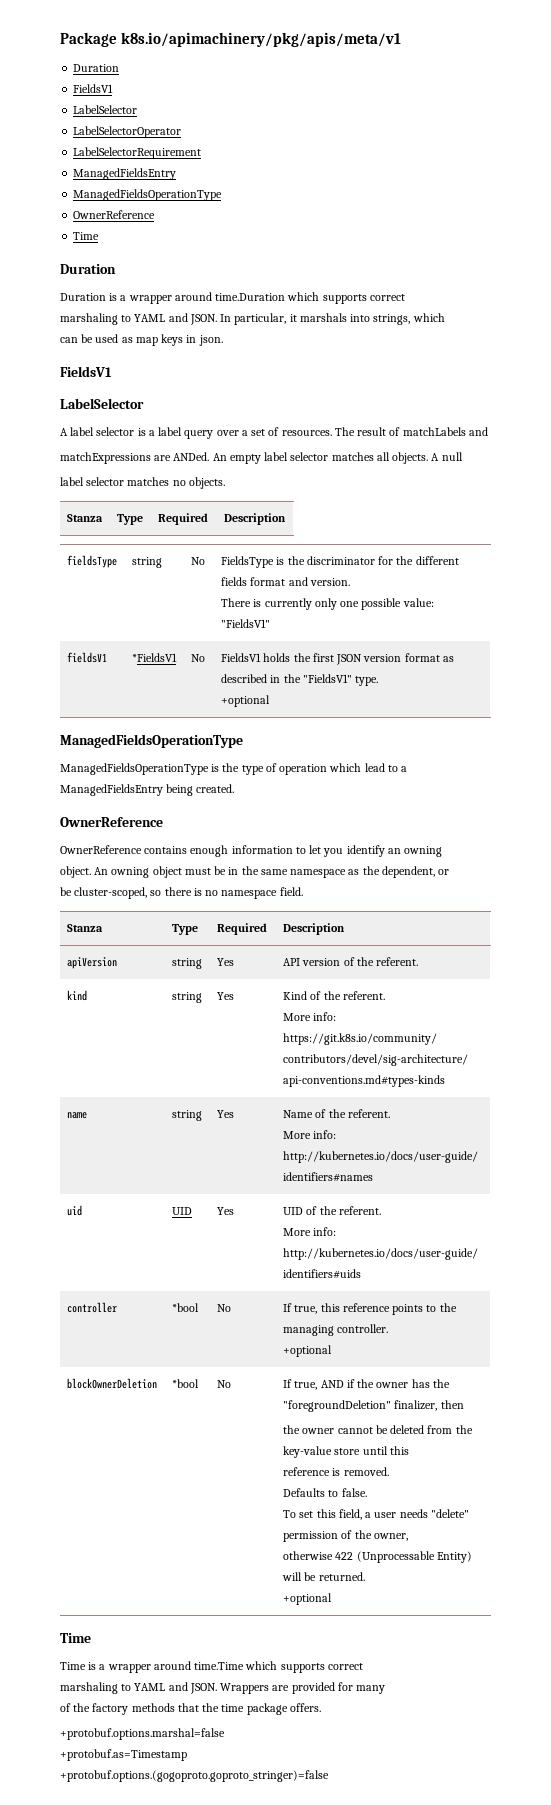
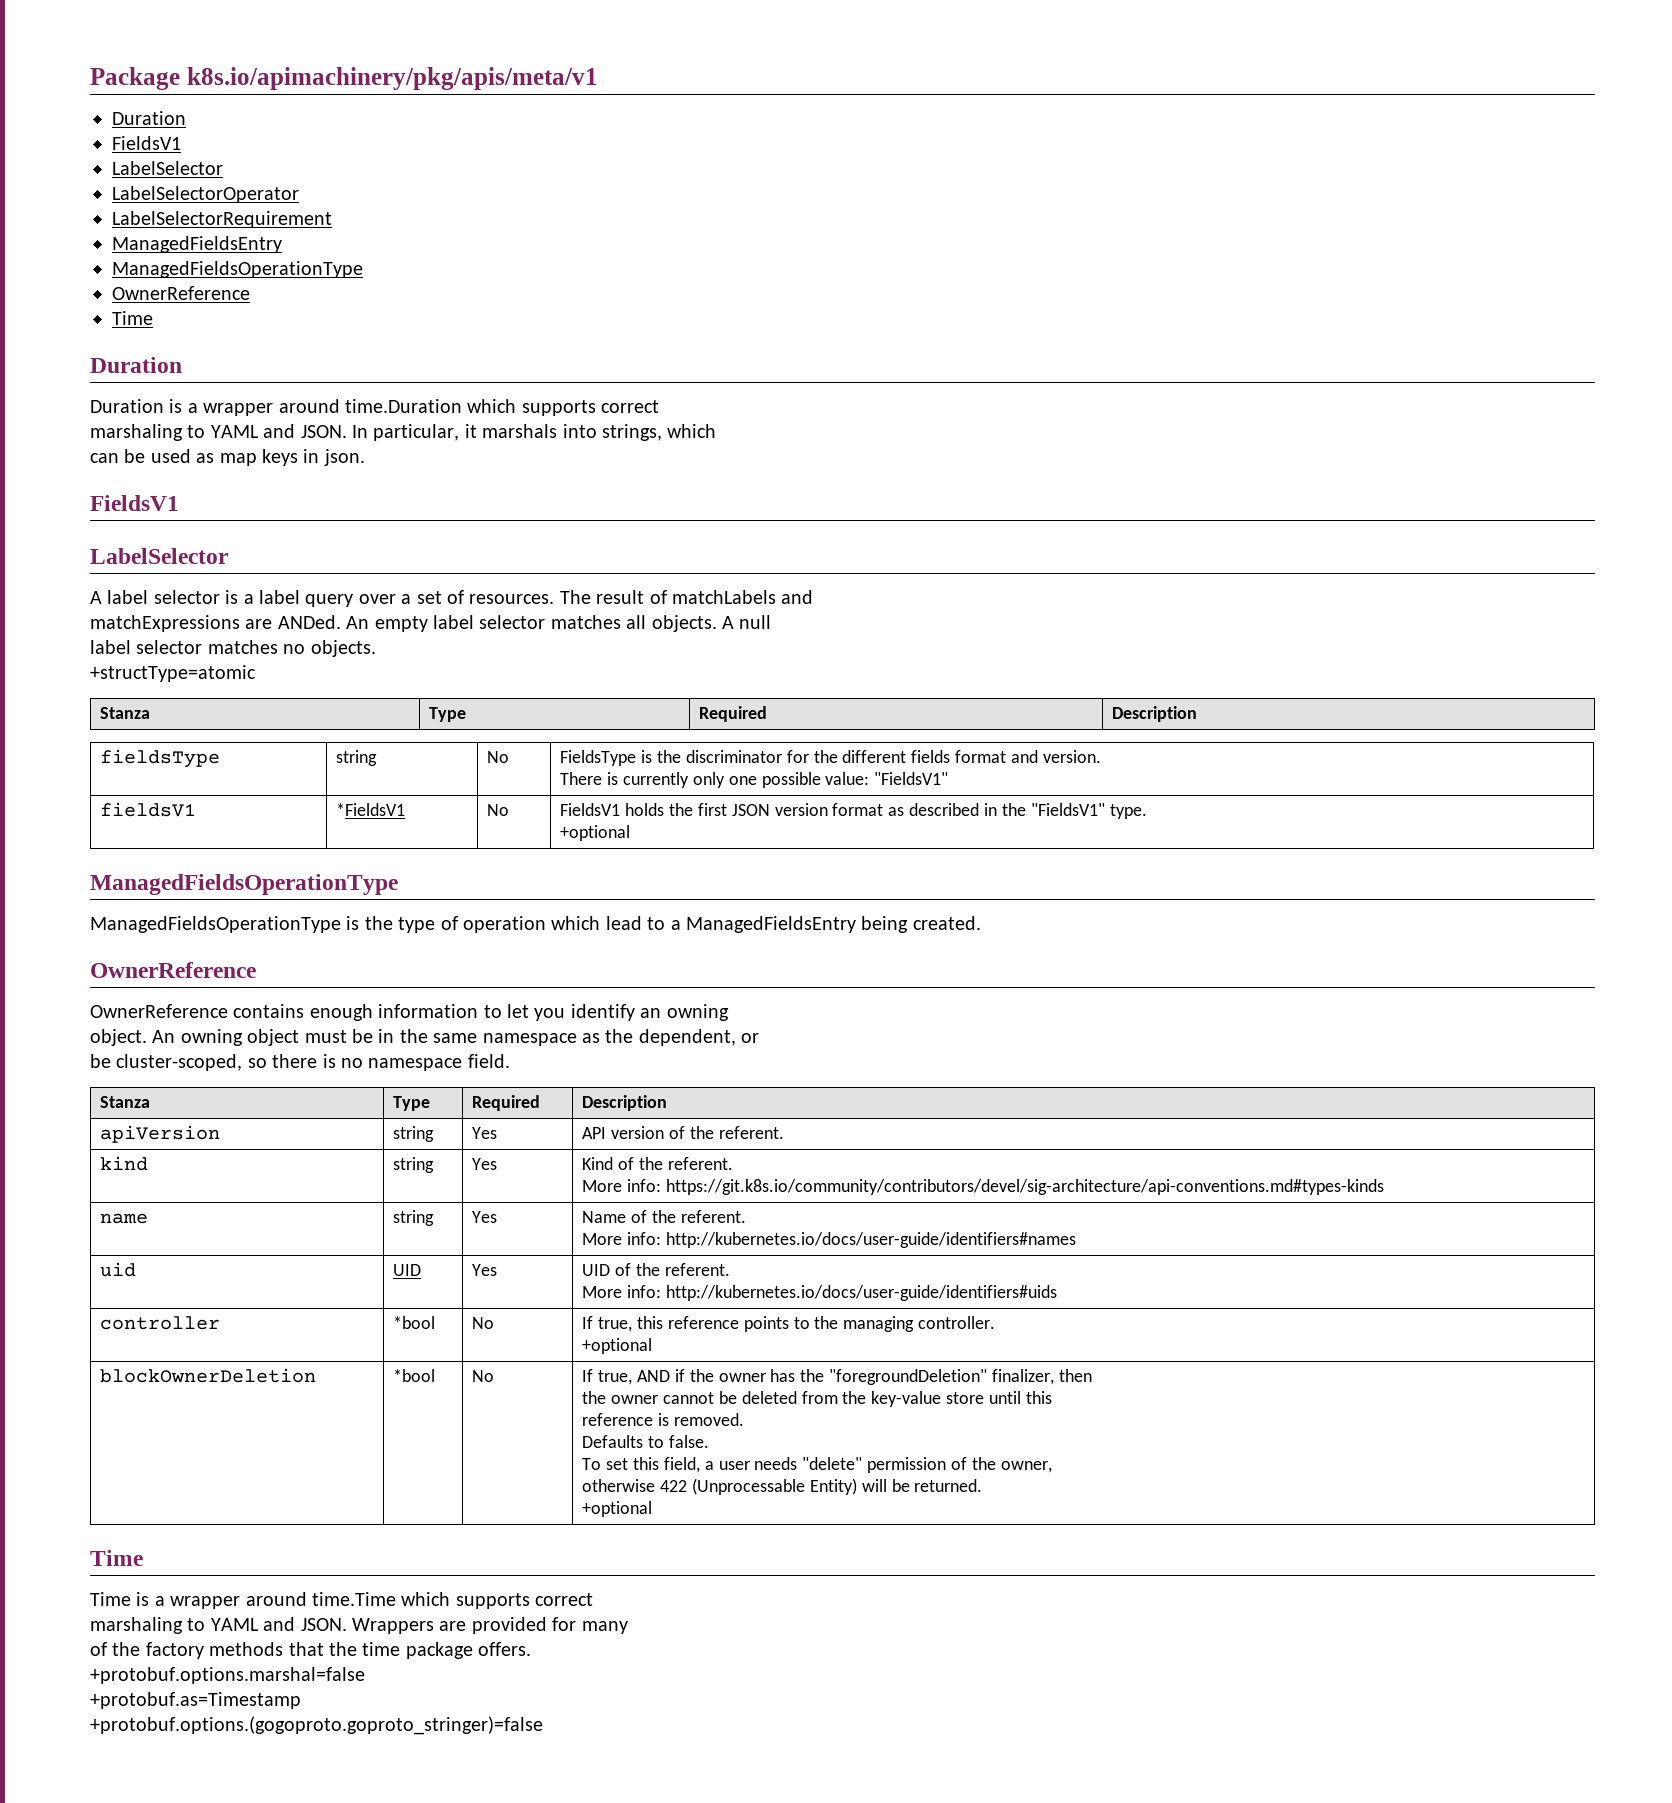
(225, 483) none -> [90,665,256,682] // +structType=atomic

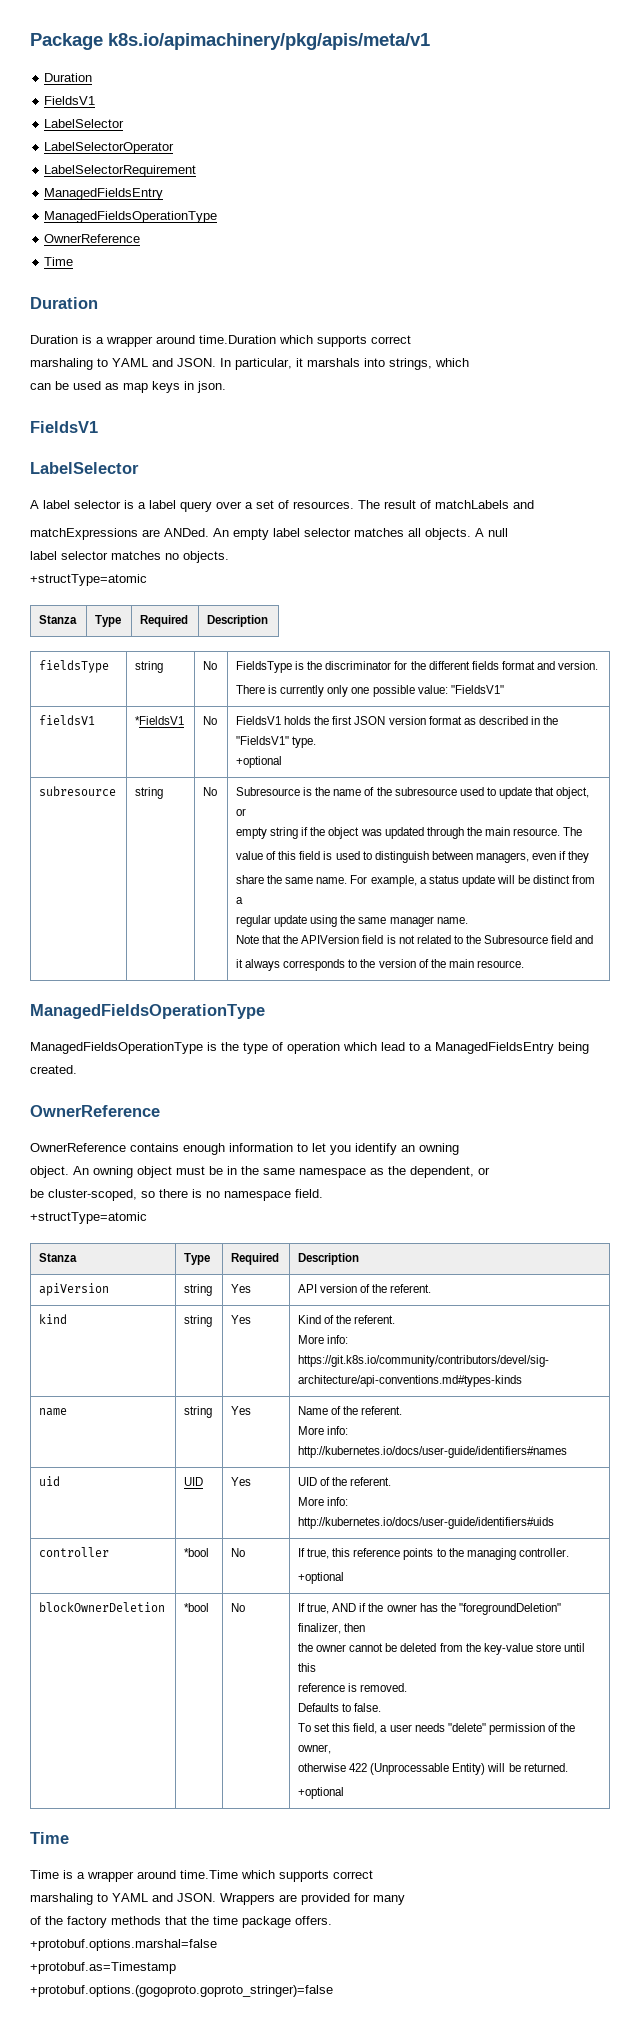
(631, 833) none -> [39,786,117,796] [135,787,164,799] [203,787,218,796] [236,787,590,799] [236,808,247,816] [236,827,583,839] [236,851,590,863] [236,875,596,887] [236,897,244,904] [236,915,468,927] [236,935,594,944] [236,959,525,971] // subresource | string | No | Subresource is the name of the subresource used to update that object, or // empty string if the object was updated through the main resource. The // value of this field is used to distinguish between managers, even if they // share the same name. For example, a status update will be distinct from a // regular update using the same manager name. // Note that the APIVersion field is not related to the Subresource field and // it always corresponds to the version of the main resource.
(510, 1061) none -> [30,1212,147,1224] // +structType=atomic

